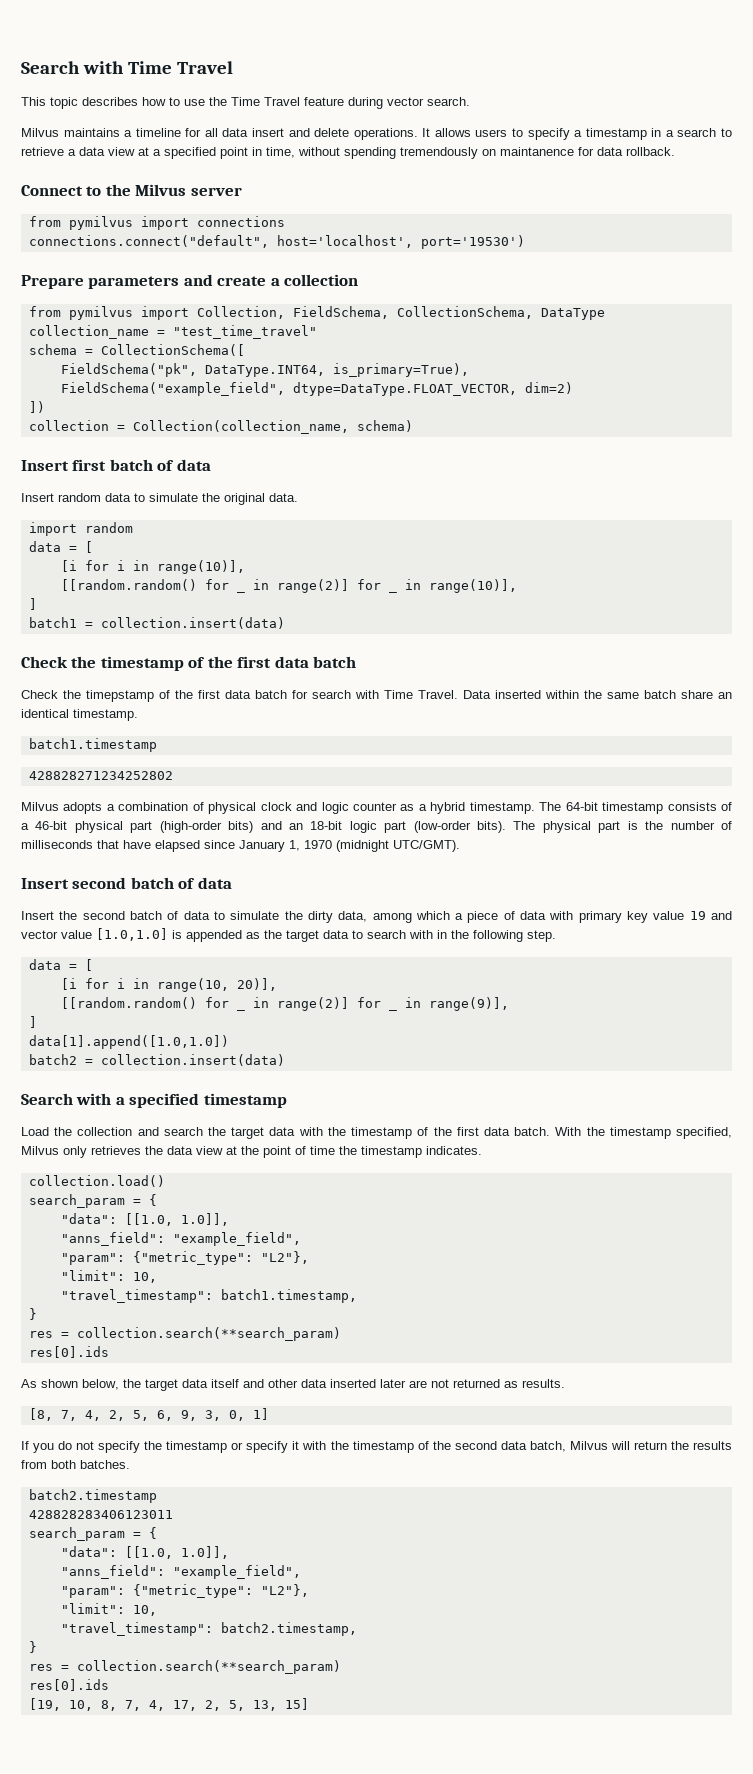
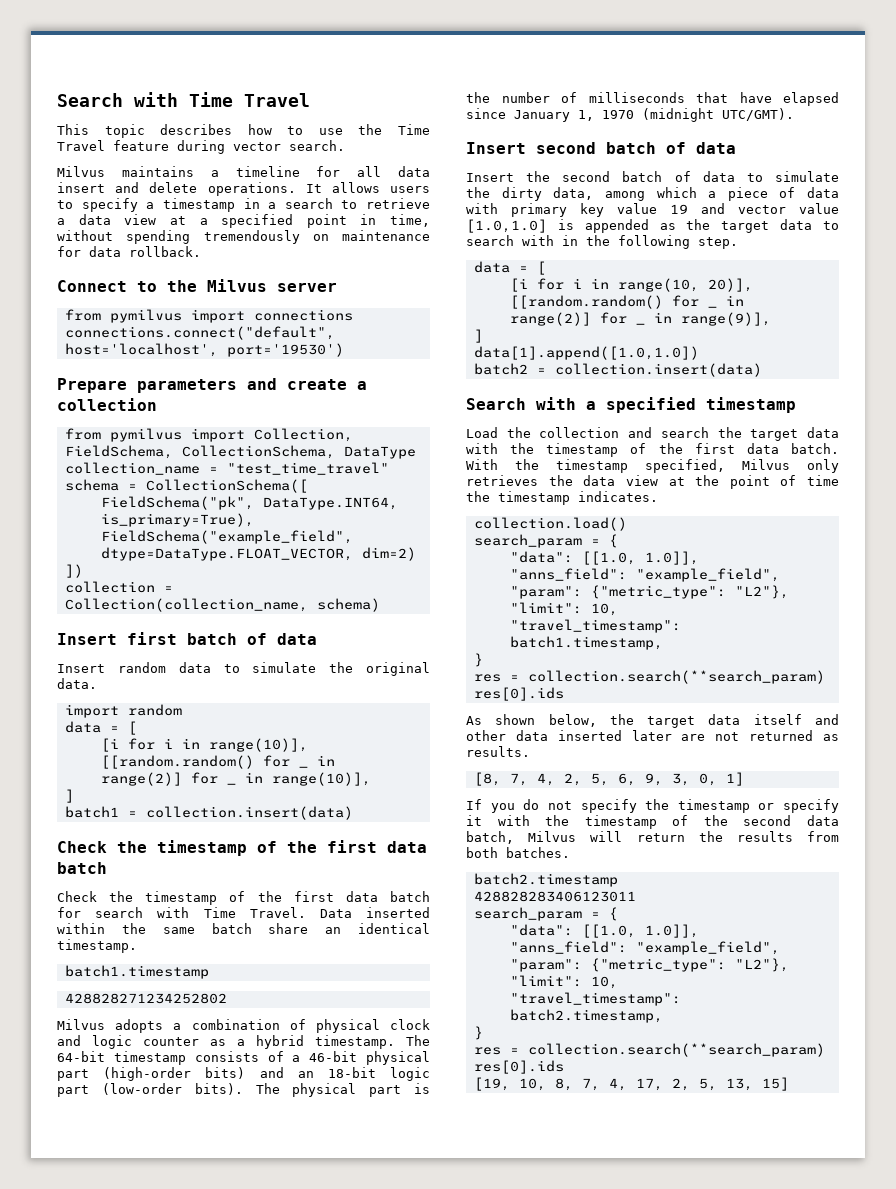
[500,147,574,156] maintanence -> [342,230,430,241] maintenance
[86,690,154,702] timepstamp -> [145,891,218,905] timestamp

